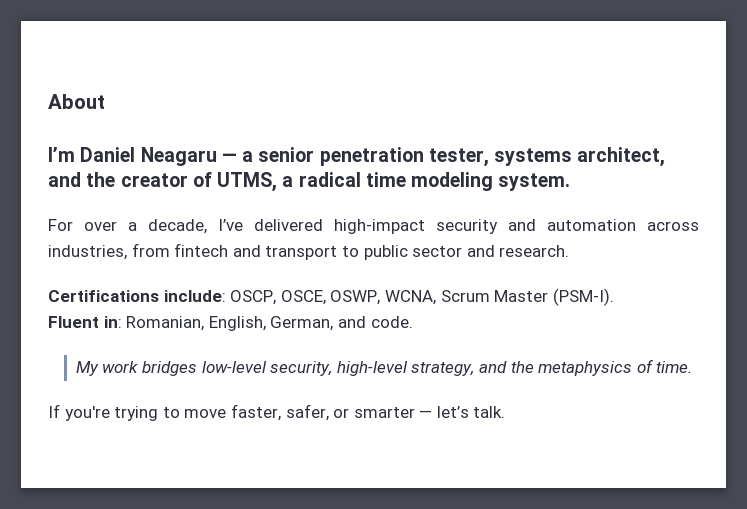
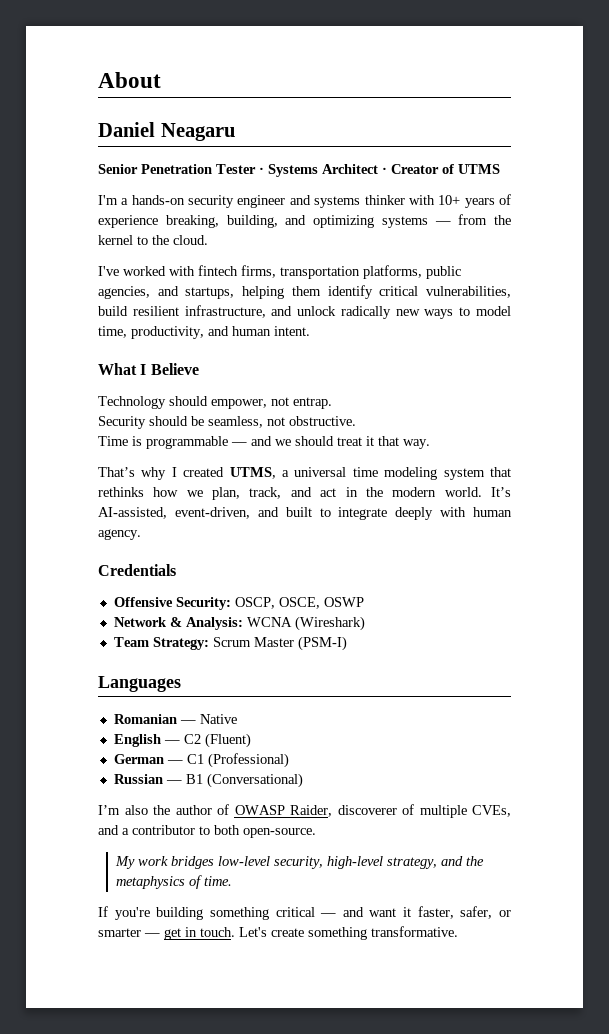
[48,147,75,162] I’m -> (161, 80) none
[221,147,666,167] [48,172,212,187] — a senior penetration tester, systems architect, and the creator of -> [98,164,500,177] [98,194,512,208] [98,214,511,228] [98,235,208,245] [98,265,461,279] [98,285,512,299] [98,305,511,319] [98,326,310,339] [98,363,199,375] [98,396,332,409] [98,416,356,429] [98,436,430,449] [98,467,225,480] // Senior Penetration Tester · Systems Architect · Creator of UTMS // I'm a hands-on security engineer and systems thinker with 10+ years of experience breaking, building, and optimizing systems — from the kernel to the cloud. // I've worked with fintech firms, transportation platforms, public agencies, and startups, helping them identify critical vulnerabilities, build resilient infrastructure, and unlock radically new ways to model time, productivity, and human intent. // What I Believe // Technology should empower, not entrap. // Security should be seamless, not obstructive. // Time is programmable — and we should treat it that way. // That’s why I created
[298,172,361,187] radical -> [294,467,347,477] universal
[498,173,571,191] [48,219,699,234] [48,243,570,260] [48,288,614,306] [48,316,413,331] system. // For over a decade, I’ve delivered high-impact security and automation across industries, from fintech and transport to public sector and research. // Certifications include: OSCP, OSCE, OSWP, WCNA, Scrum Master (PSM-I). // Fluent in: Romanian, English, German, and code. -> [443,467,511,480] [98,487,512,500] [98,507,512,520] [98,529,141,540] [98,564,176,576] [113,597,364,610] [113,616,365,631] [113,636,347,651] [98,676,181,692] [113,714,237,724] [113,733,251,748] [113,753,289,768] [113,773,303,788] [98,804,511,818] [98,825,316,838] system that rethinks how we plan, track, and act in the modern world. It’s AI-assisted, event-driven, and built to integrate deeply with human agency. // Credentials // Offensive Security: OSCP, OSCE, OSWP // Network & Analysis: WCNA (Wireshark) // Team Strategy: Scrum Master (PSM-I) // Languages // Romanian — Native // English — C2 (Fluent) // German — C1 (Professional) // Russian — B1 (Conversational) // I’m also the author of OWASP Raider, discoverer of multiple CVEs, and a contributor to both open-source.
[114,406,227,421] trying to move -> [156,907,412,920] building something critical — and want it
[436,406,506,418] let’s talk. -> [164,926,458,940] get in touch. Let's create something transformative.

